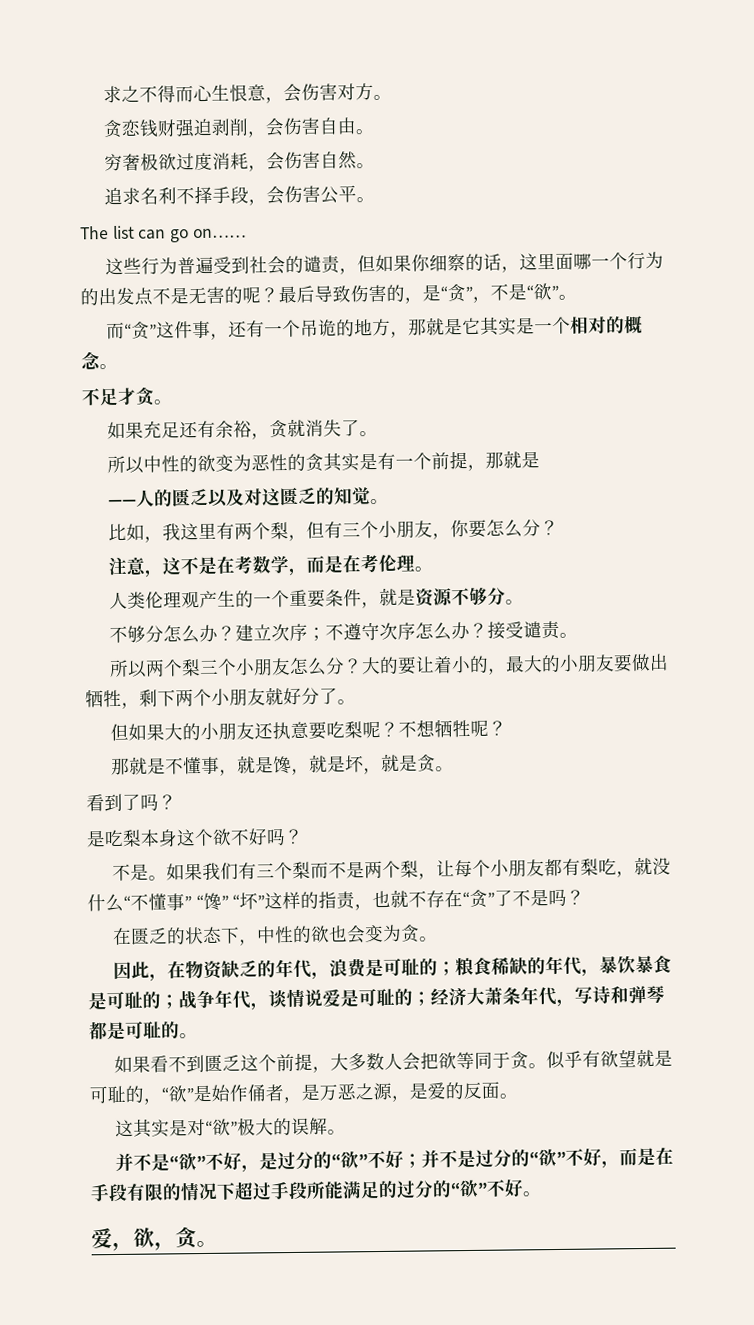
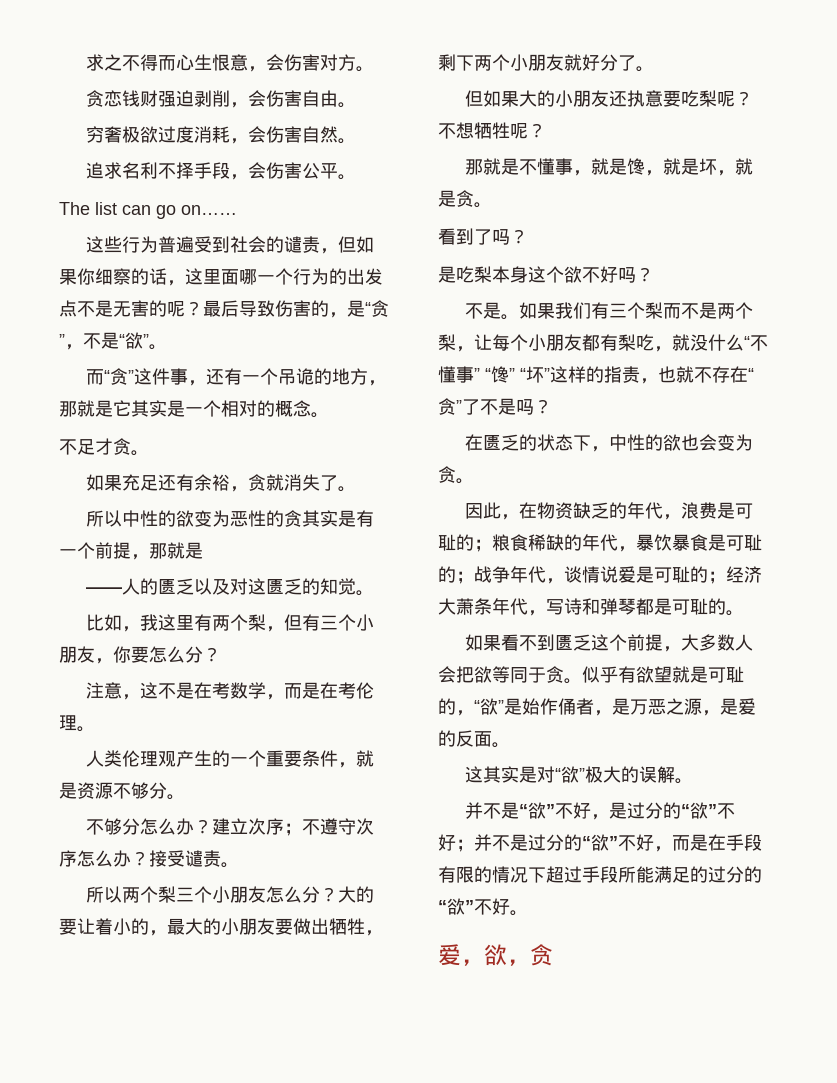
[196,1240,218,1248] 。 -> (553, 955) none

